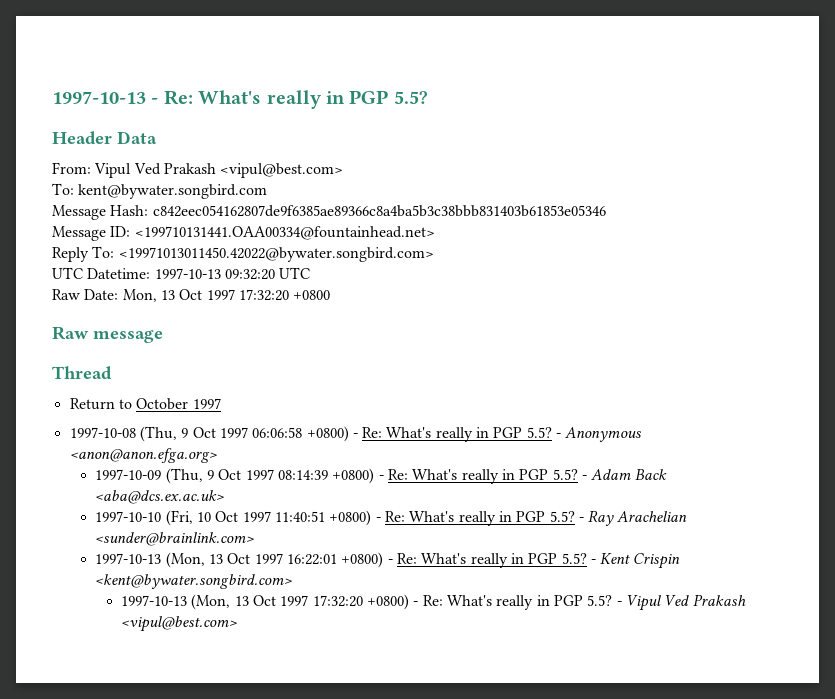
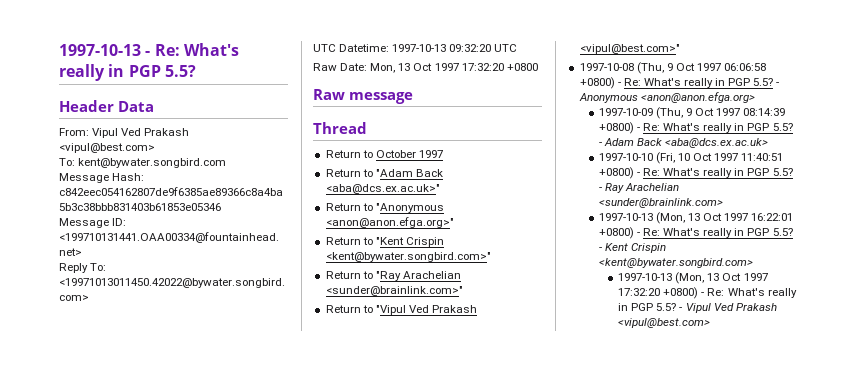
(221, 403) none -> [325,169,443,177] [325,184,440,194] [325,203,444,213] [325,217,454,228] [325,237,444,247] [325,252,491,262] [325,271,461,281] [325,286,463,296] [325,305,478,315] [579,44,680,54] // Return to "Adam Back <aba@dcs.ex.ac.uk>" // Return to "Anonymous <anon@anon.efga.org>" // Return to "Kent Crispin <kent@bywater.songbird.com>" // Return to "Ray Arachelian <sunder@brainlink.com>" // Return to "Vipul Ved Prakash <vipul@best.com>"

